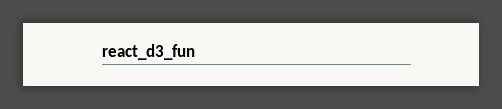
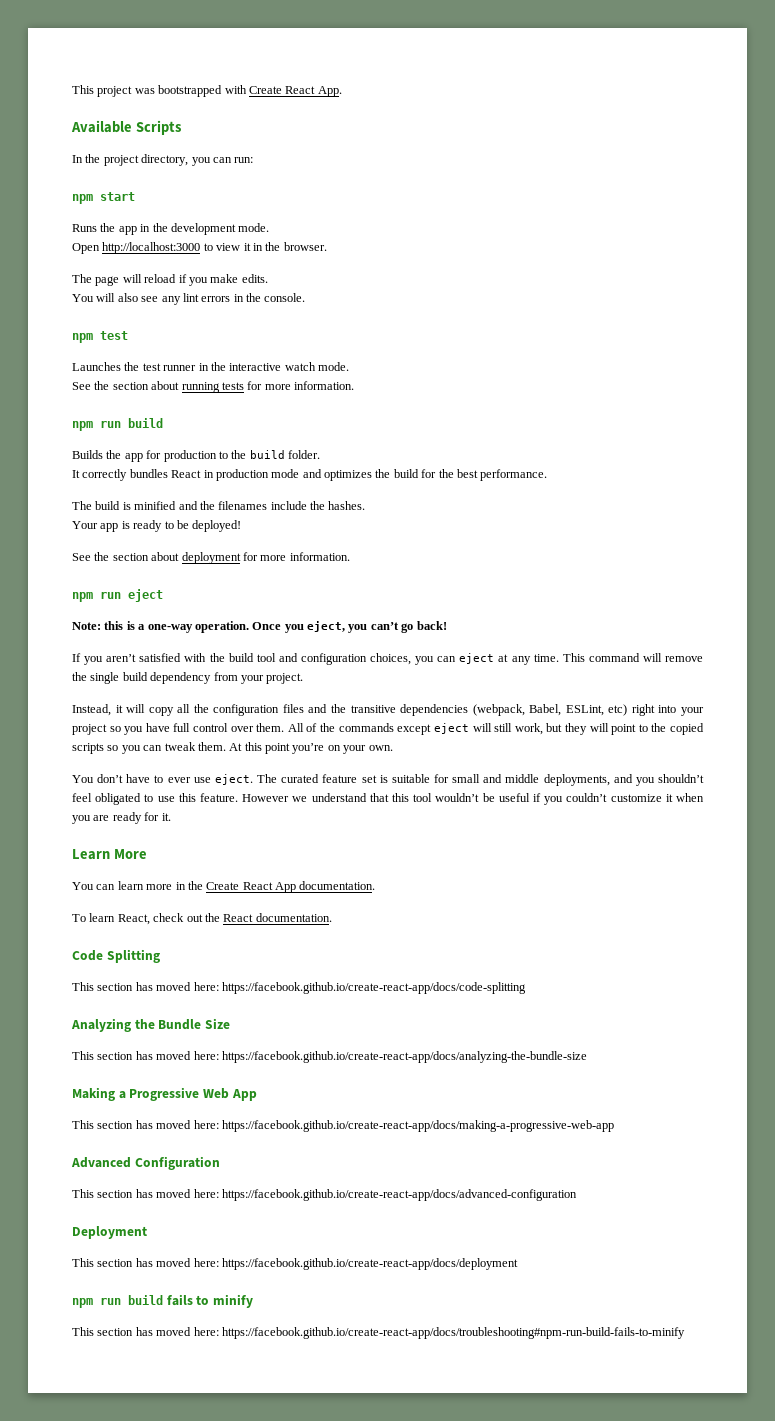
[102,44,195,60] react_d3_fun -> [72,85,342,97] [71,120,182,135] [72,154,254,166] [72,192,135,204] [72,223,270,235] [72,242,327,254] [72,274,268,286] [72,293,306,305] [72,331,128,343] [72,362,349,371] [72,381,354,393] [72,418,163,431] [72,450,320,462] [72,469,548,481] [72,501,366,510] [72,520,242,532] [72,552,350,564] [72,589,163,602] [72,621,447,633] [72,653,704,665] [72,672,304,684] [72,704,704,716] [72,723,704,735] [72,742,393,754] [72,774,704,786] [72,793,704,805] [72,812,171,824] [72,849,147,860] [72,881,376,893] [72,913,332,925] [72,949,160,963] [72,982,526,994] [71,1018,230,1032] [72,1051,587,1063] [72,1087,257,1101] [72,1120,614,1132] [71,1156,220,1170] [72,1189,577,1201] [72,1226,147,1239] [72,1258,518,1270] [72,1294,253,1308] [72,1327,685,1339] This project was bootstrapped with Create React App. // Available Scripts // In the project directory, you can run: // npm start // Runs the app in the development mode. // Open http://localhost:3000 to view it in the browser. // The page will reload if you make edits. // You will also see any lint errors in the console. // npm test // Launches the test runner in the interactive watch mode. // See the section about running tests for more information. // npm run build // Builds the app for production to the build folder. // It correctly bundles React in production mode and optimizes the build for the best performance. // The build is minified and the filenames include the hashes. // Your app is ready to be deployed! // See the section about deployment for more information. // npm run eject // Note: this is a one-way operation. Once you eject, you can’t go back! // If you aren’t satisfied with the build tool and configuration choices, you can eject at any time. This command will remove the single build dependency from your project. // Instead, it will copy all the configuration files and the transitive dependencies (webpack, Babel, ESLint, etc) right into your project so you have full control over them. All of the commands except eject will still work, but they will point to the copied scripts so you can tweak them. At this point you’re on your own. // You don’t have to ever use eject. The curated feature set is suitable for small and middle deployments, and you shouldn’t feel obligated to use this feature. However we understand that this tool wouldn’t be useful if you couldn’t customize it when you are ready for it. // Learn More // You can learn more in the Create React App documentation. // To learn React, check out the React documentation. // Code Splitting // This section has moved here: https://facebook.github.io/create-react-app/docs/code-splitting // Analyzing the Bundle Size // This section has moved here: https://facebook.github.io/create-react-app/docs/analyzing-the-bundle-size // Making a Progressive Web App // This section has moved here: https://facebook.github.io/create-react-app/docs/making-a-progressive-web-app // Advanced Configuration // This section has moved here: https://facebook.github.io/create-react-app/docs/advanced-configuration // Deployment // This section has moved here: https://facebook.github.io/create-react-app/docs/deployment // npm run build fails to minify // This section has moved here: https://facebook.github.io/create-react-app/docs/troubleshooting#npm-run-build-fails-to-minify

